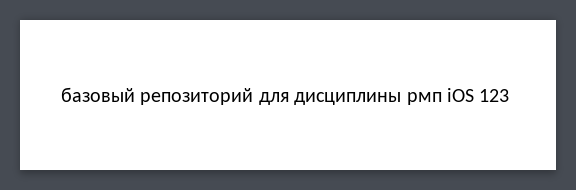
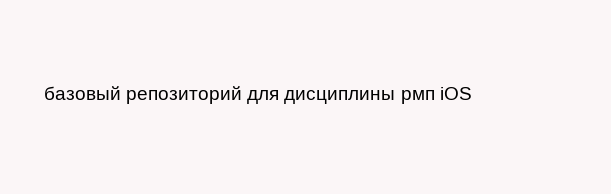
[479,89,510,102] 123 -> (472, 93) none

